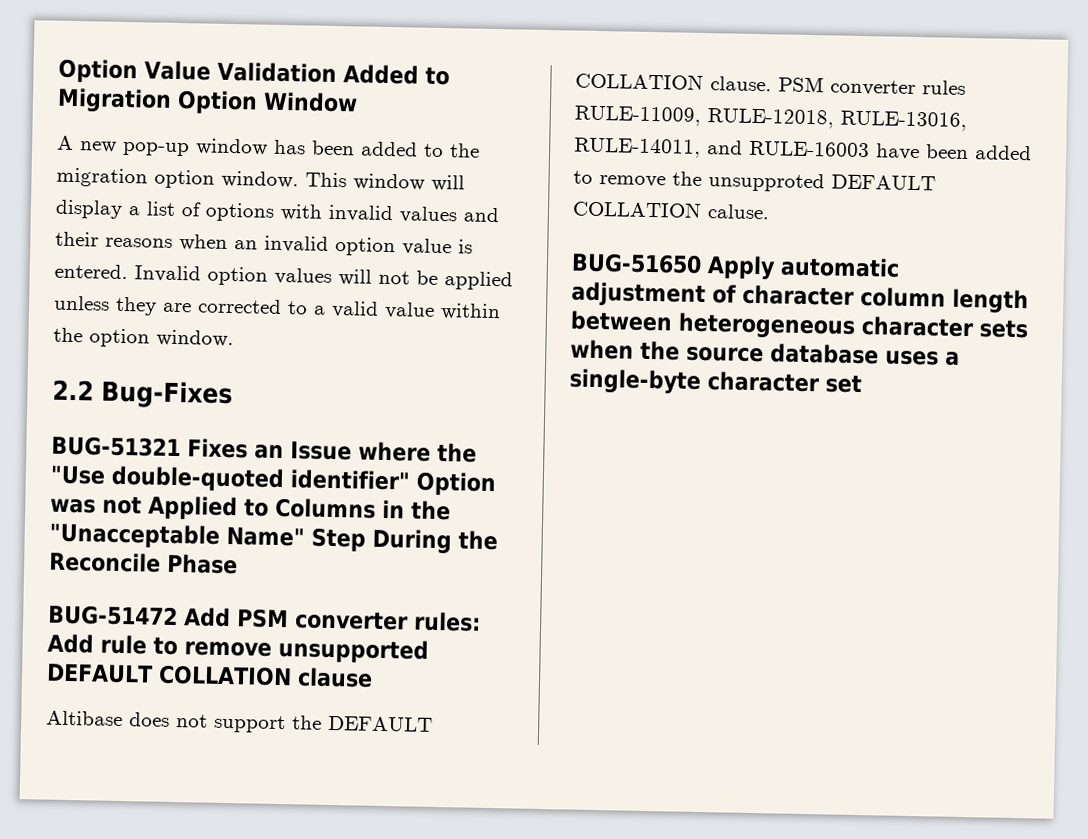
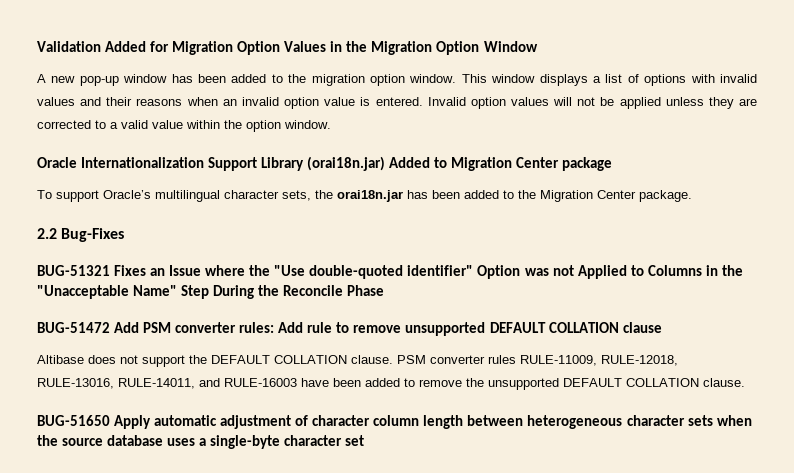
[58,58,450,86] Option Value Validation Added to -> [37,41,368,55] Validation Added for Migration Option Values in the
[431,174,465,192] [55,199,123,219] will display -> [539,74,588,86] displays
(234, 338) none -> [37,156,613,171] [37,190,692,202] // Oracle Internationalization Support Library (orai18n.jar) Added to Migration Center package // To support Oracle’s multilingual character sets, the orai18n.jar has been added to the Migration Center package.
[708,172,936,193] [572,200,770,220] unsupproted DEFAULT COLLATION caluse. -> [488,378,745,390] unsupported DEFAULT COLLATION clause.

